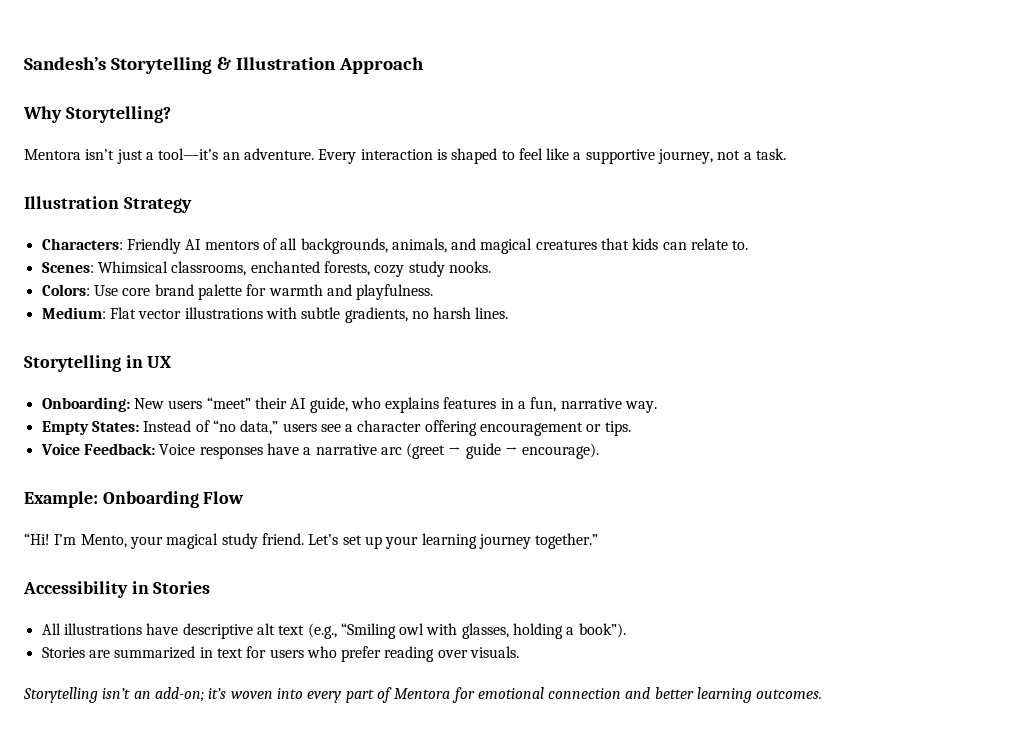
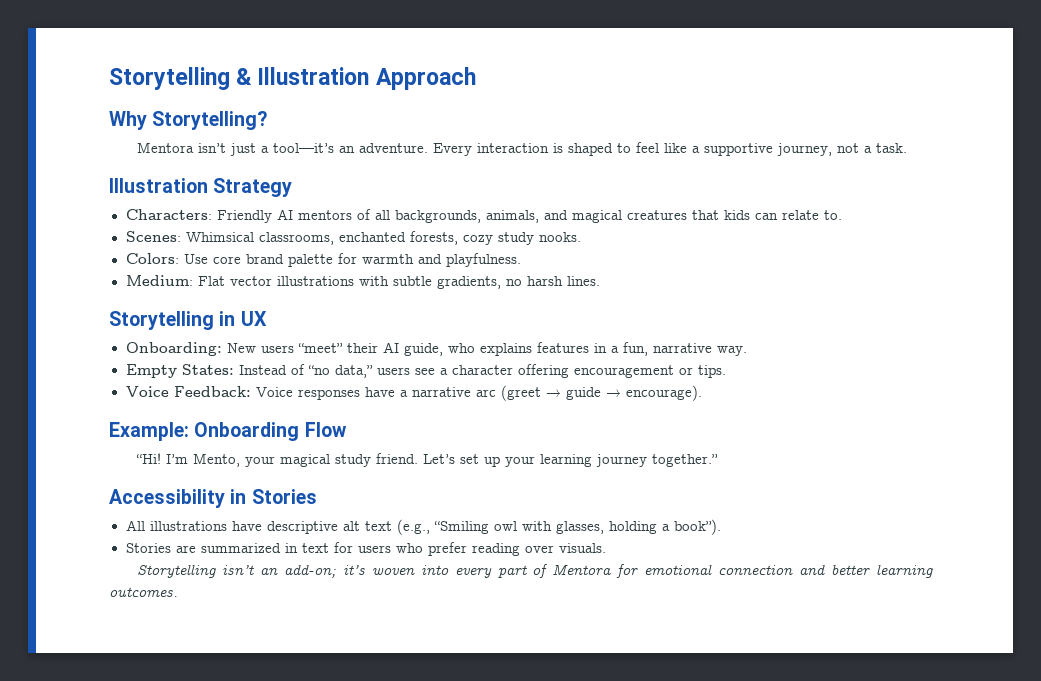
[24,57,106,70] Sandesh’s -> (109, 78) none

